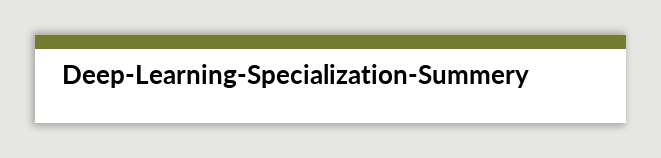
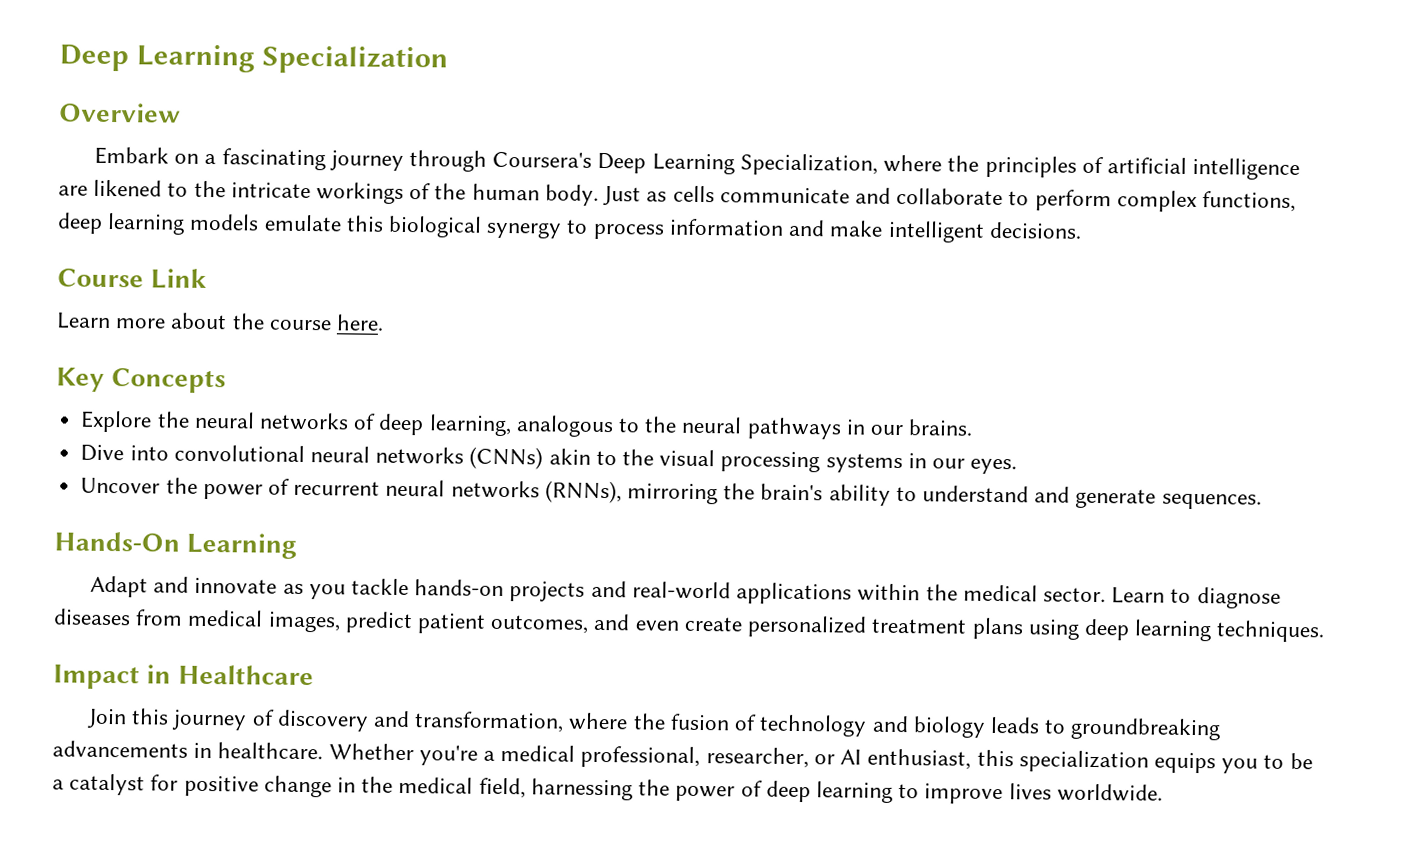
[62,64,529,88] Deep-Learning-Specialization-Summery -> [59,44,448,75] [59,102,181,123] [94,146,1301,181] [58,179,1296,212] [57,212,1082,243] [57,268,208,289] [56,312,385,331] [56,367,227,394] [80,410,974,440] [80,444,1018,475] [80,477,1262,510] [54,531,298,559] [90,575,1281,609] [53,608,1326,643] [53,664,314,690] [87,708,1222,741] [52,740,1313,774] [52,773,1163,805] Deep Learning Specialization // Overview // Embark on a fascinating journey through Coursera's Deep Learning Specialization, where the principles of artificial intelligence are likened to the intricate workings of the human body. Just as cells communicate and collaborate to perform complex functions, deep learning models emulate this biological synergy to process information and make intelligent decisions. // Course Link // Learn more about the course here. // Key Concepts // Explore the neural networks of deep learning, analogous to the neural pathways in our brains. // Dive into convolutional neural networks (CNNs) akin to the visual processing systems in our eyes. // Uncover the power of recurrent neural networks (RNNs), mirroring the brain's ability to understand and generate sequences. // Hands-On Learning // Adapt and innovate as you tackle hands-on projects and real-world applications within the medical sector. Learn to diagnose diseases from medical images, predict patient outcomes, and even create personalized treatment plans using deep learning techniques. // Impact in Healthcare // Join this journey of discovery and transformation, where the fusion of technology and biology leads to groundbreaking advancements in healthcare. Whether you're a medical professional, researcher, or AI enthusiast, this specialization equips you to be a catalyst for positive change in the medical field, harnessing the power of deep learning to improve lives worldwide.

